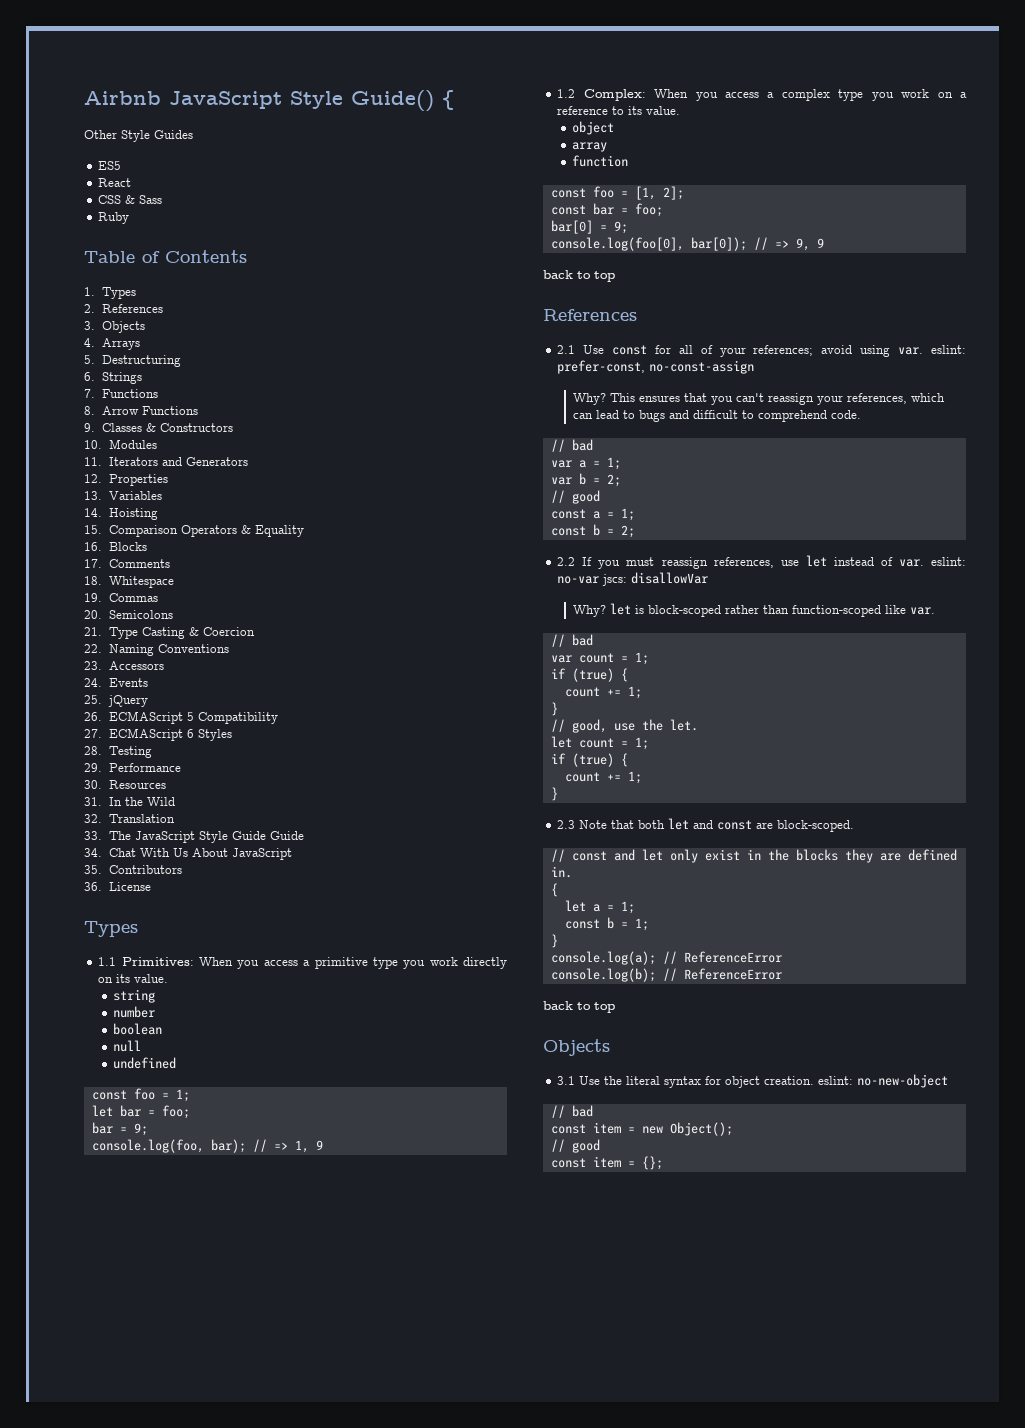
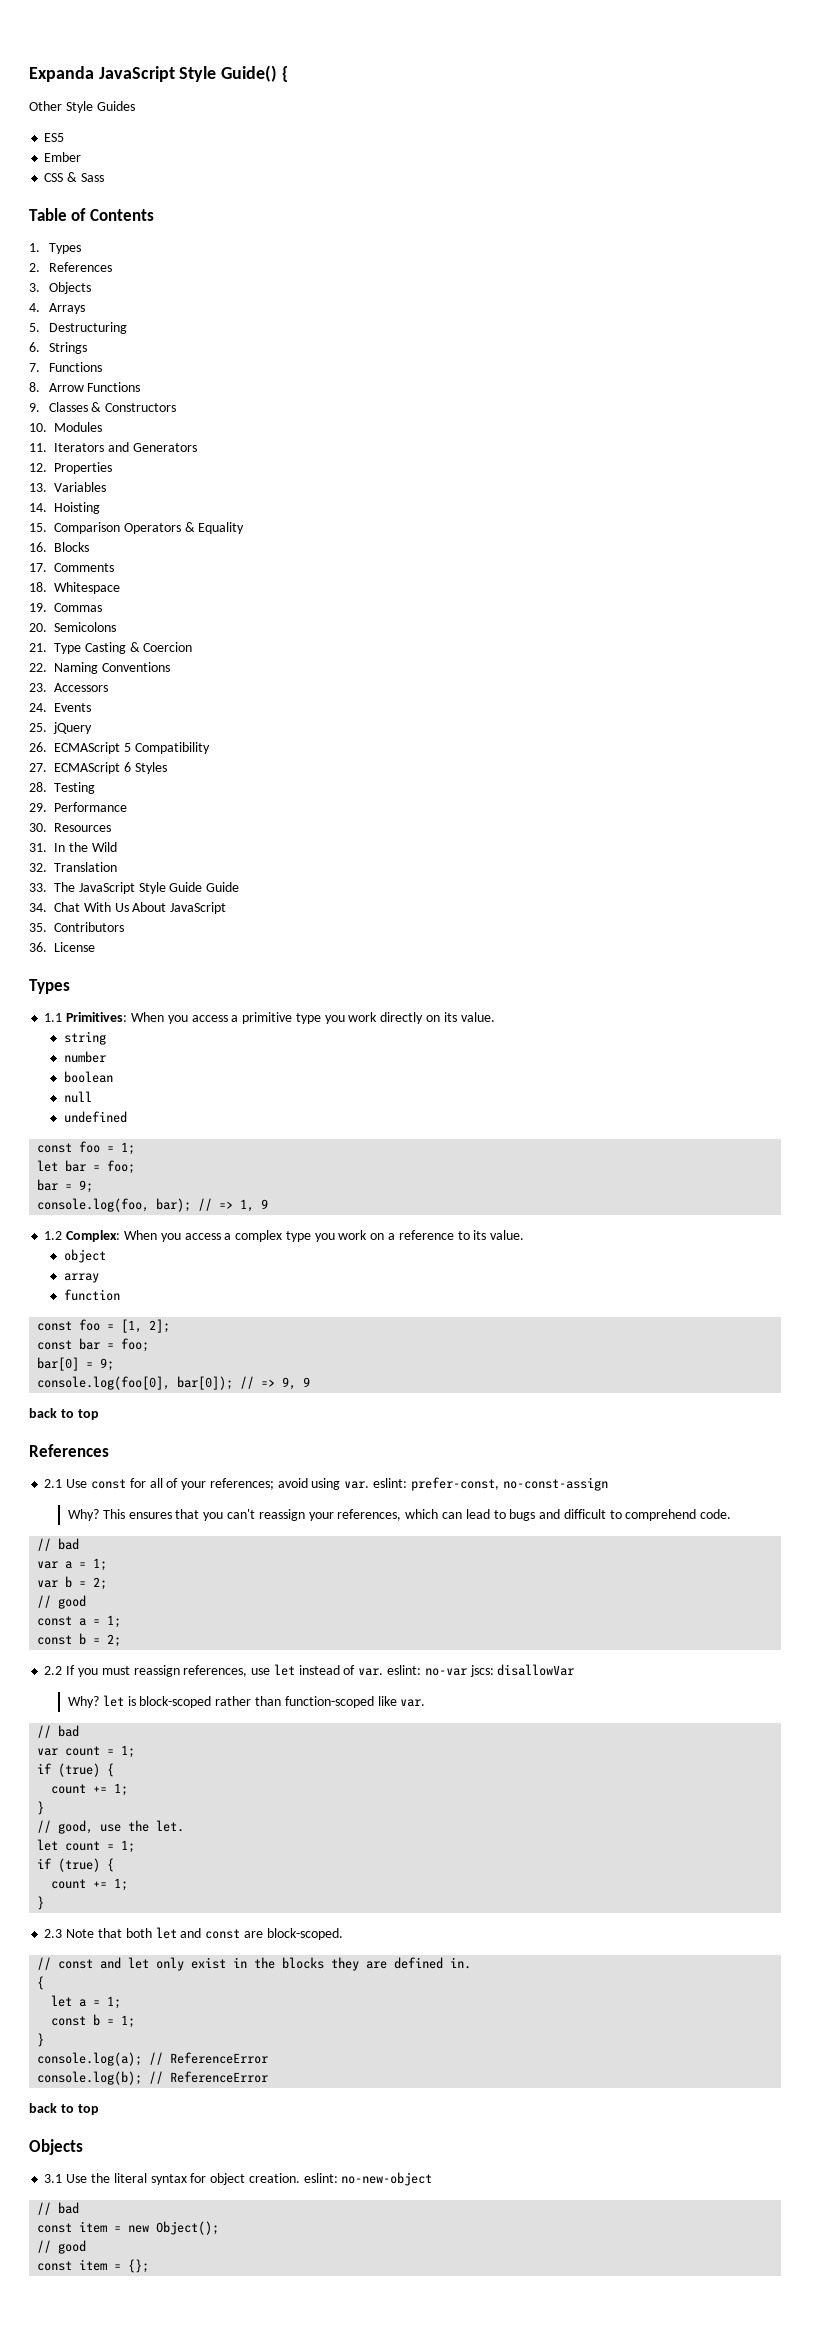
[84,91,161,105] Airbnb -> [29,66,94,82] Expanda
[98,178,132,187] React -> [44,152,82,162] Ember
[98,212,130,224] // Ruby -> (104, 177) none

